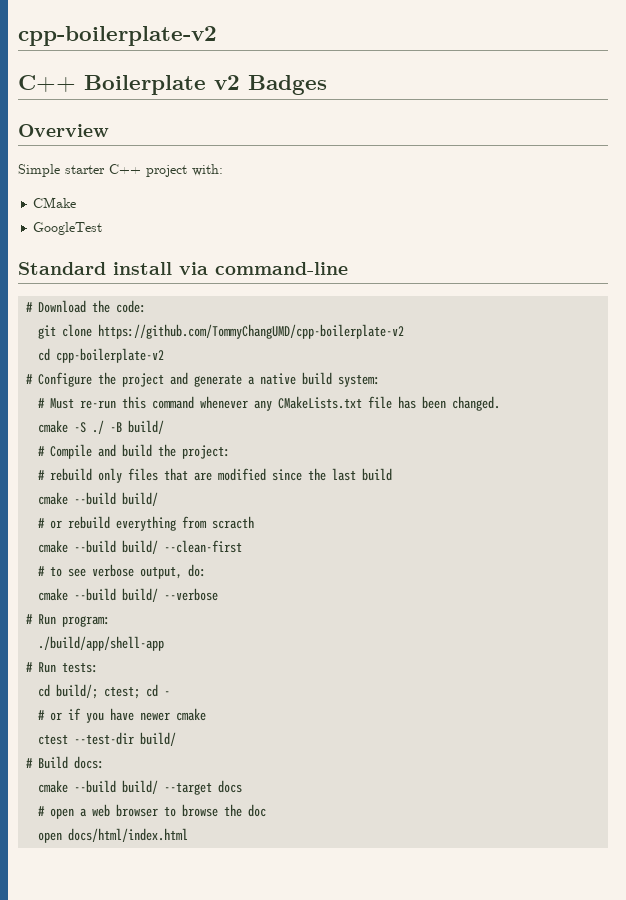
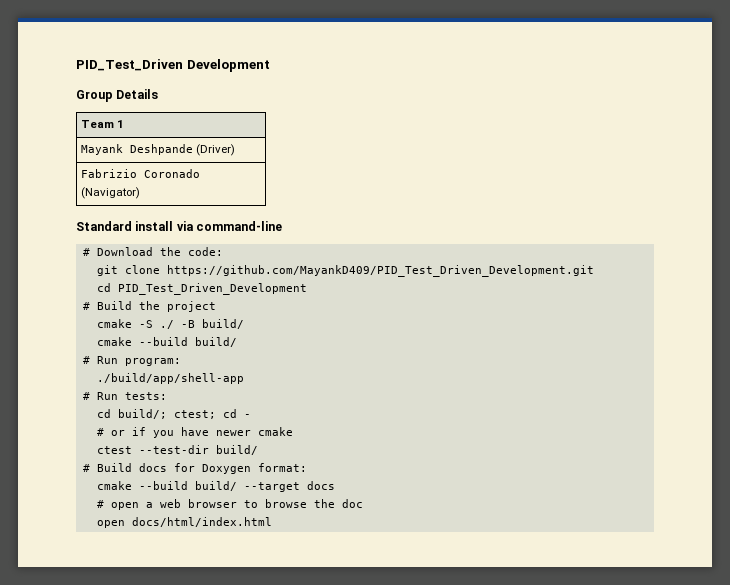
[18,26,217,46] [18,75,327,95] [18,124,109,137] [18,164,223,177] [33,197,77,208] [33,222,103,235] cpp-boilerplate-v2 // C++ Boilerplate v2 Badges // Overview // Simple starter C++ project with: // CMake // GoogleTest -> [76,59,270,72] [76,89,159,102] [80,120,124,128] [80,144,235,156] [80,169,200,178] [80,187,140,199] PID_Test_Driven Development // Group Details // Team 1 // Mayank Deshpande (Driver) // Fabrizio Coronado (Navigator)
[98,324,405,339] [38,348,165,363] [26,372,93,387] https://github.com/TommyChangUMD/cpp-boilerplate-v2 // cd cpp-boilerplate-v2 // # Configure -> [166,265,594,277] [96,283,307,295] [82,301,132,310] https://github.com/MayankD409/PID_Test_Driven_Development.git // cd PID_Test_Driven_Development // # Build
[170,372,381,387] [38,396,501,411] and generate a native build system: // # Must re-run this command whenever any CMakeLists.txt file has been changed. -> (216, 306) none
[38,444,231,459] [38,468,393,483] [38,492,159,506] [38,516,255,531] [38,540,243,554] [38,564,207,579] [38,588,219,602] # Compile and build the project: // # rebuild only files that are modified since the last build // cmake --build build/ // # or rebuild everything from scracth // cmake --build build/ --clean-first // # to see verbose output, do: // cmake --build build/ --verbose -> [96,337,237,347] cmake --build build/
[74,756,105,769] docs: -> [138,463,307,474] docs for Doxygen format:

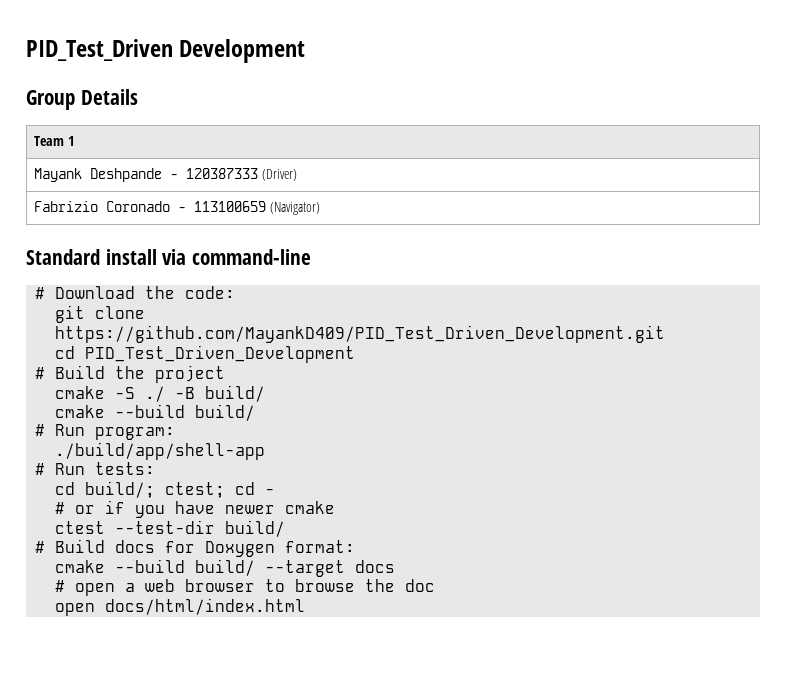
(193, 149) none -> [169,168,258,179] - 120387333
(200, 173) none -> [177,201,266,212] - 113100659

